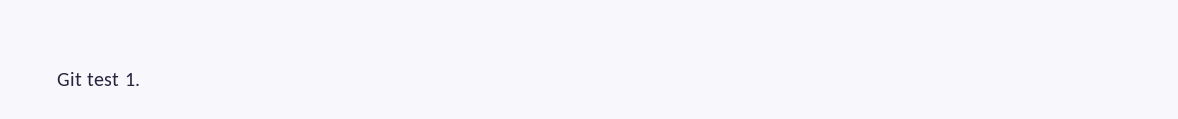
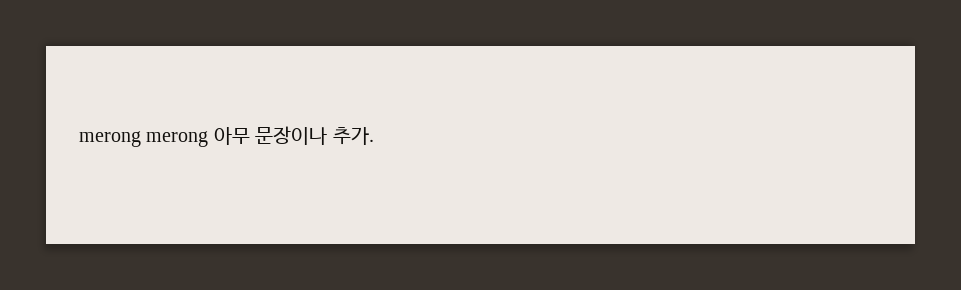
[57,72,140,86] Git test 1. -> [79,126,374,147] merong merong 아무 문장이나 추가.

